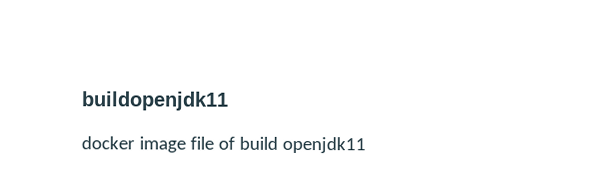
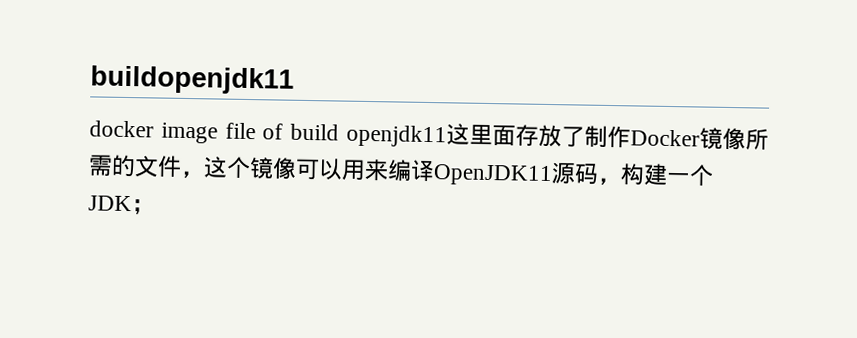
(366, 145) none -> [446,123,769,151] [88,154,714,187] [88,195,155,215] 这里面存放了制作Docker镜像所需的文件，这个镜像可以用来编译OpenJDK11源码，构建一个JDK；

